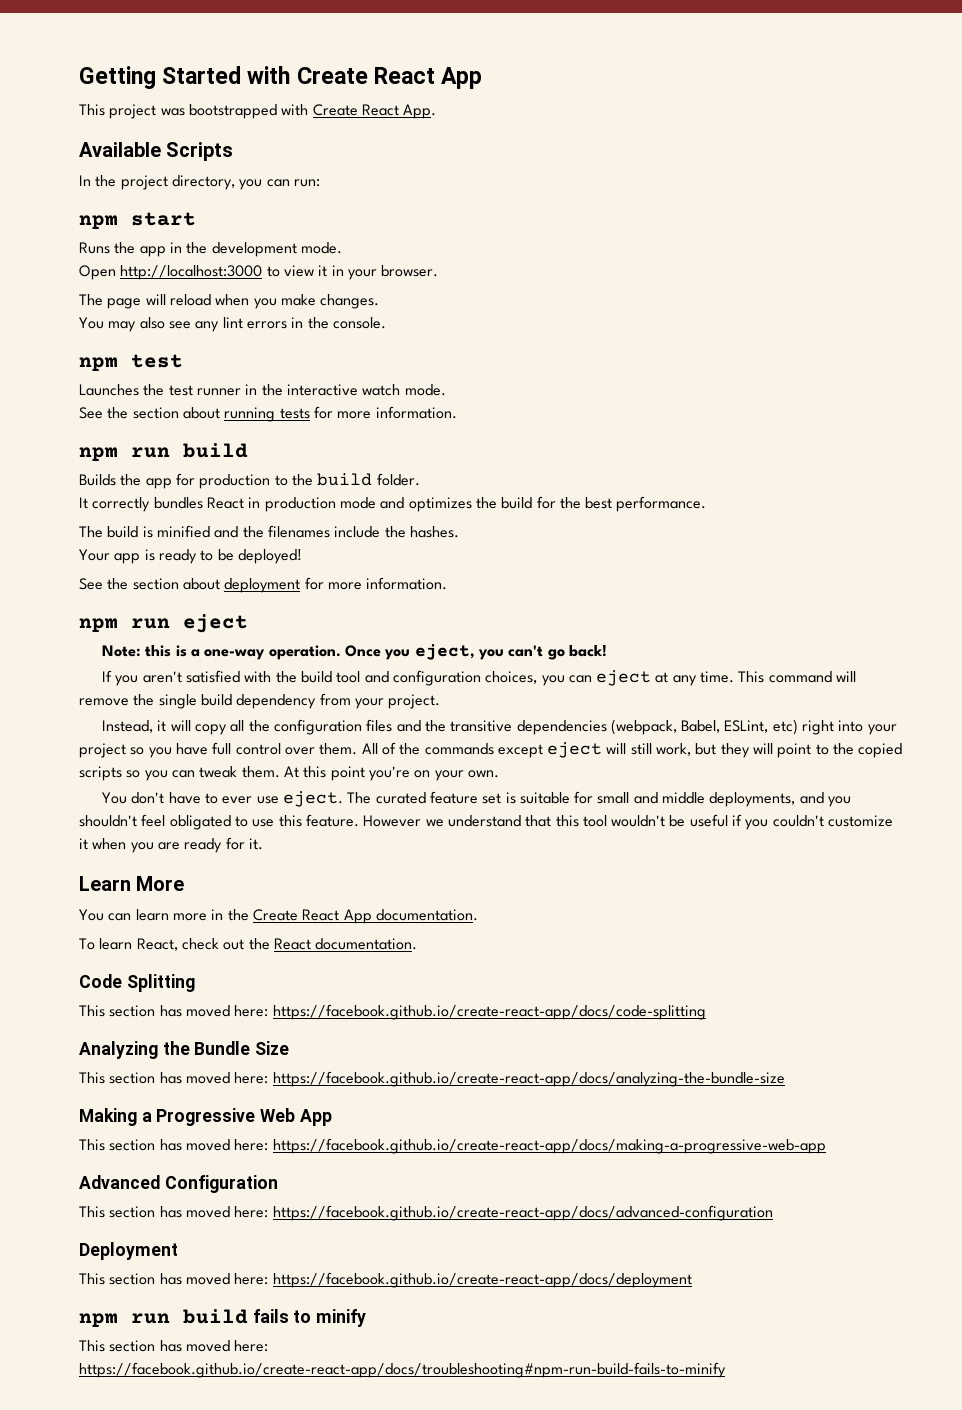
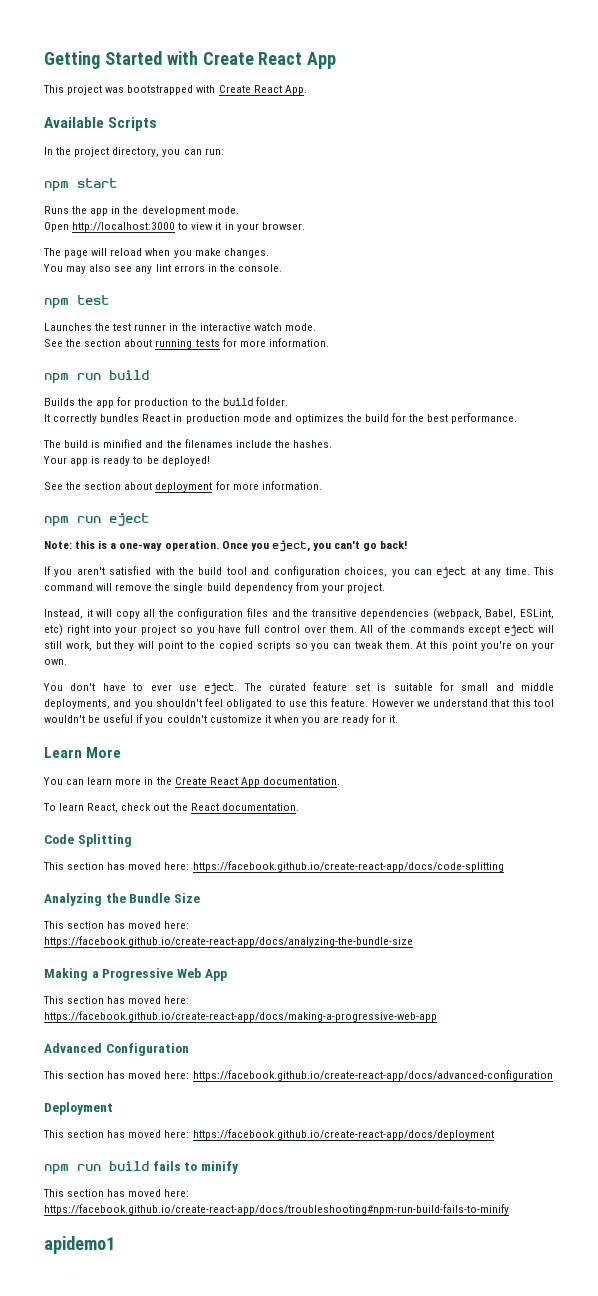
(726, 1370) none -> [44,1236,115,1254] // apidemo1

